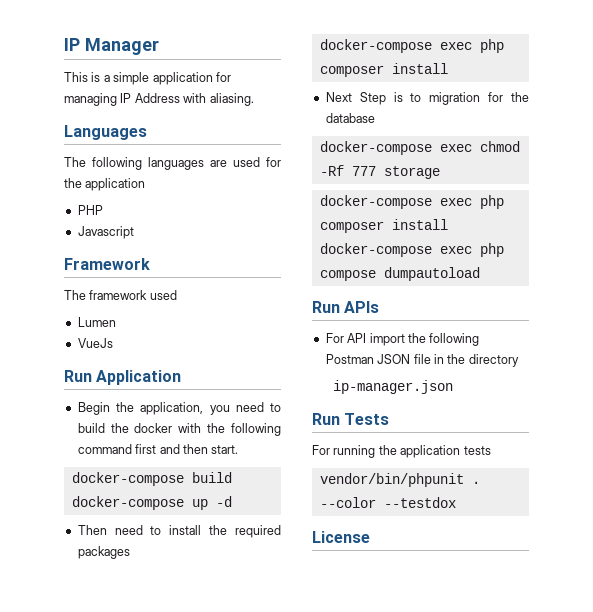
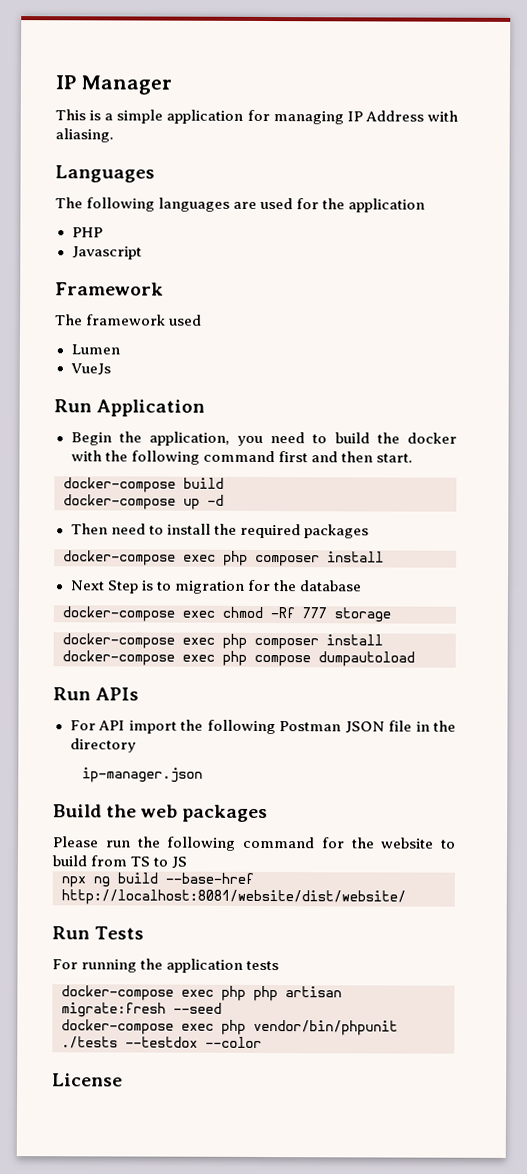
(454, 387) none -> [53,804,269,823] [52,836,456,851] [52,855,188,869] [61,872,254,888] [61,889,406,906] // Build the web packages // Please run the following command for the website to build from TS to JS // npx ng build --base-href http://localhost:8081/website/dist/website/
[319,473,480,487] vendor/bin/phpunit . -> [61,985,342,1002] [61,1002,222,1018] [61,1019,398,1036] [61,1036,198,1049] docker-compose exec php php artisan migrate:fresh --seed // docker-compose exec php vendor/bin/phpunit ./tests --testdox
[383,497,456,508] --testdox -> (262, 1042) none

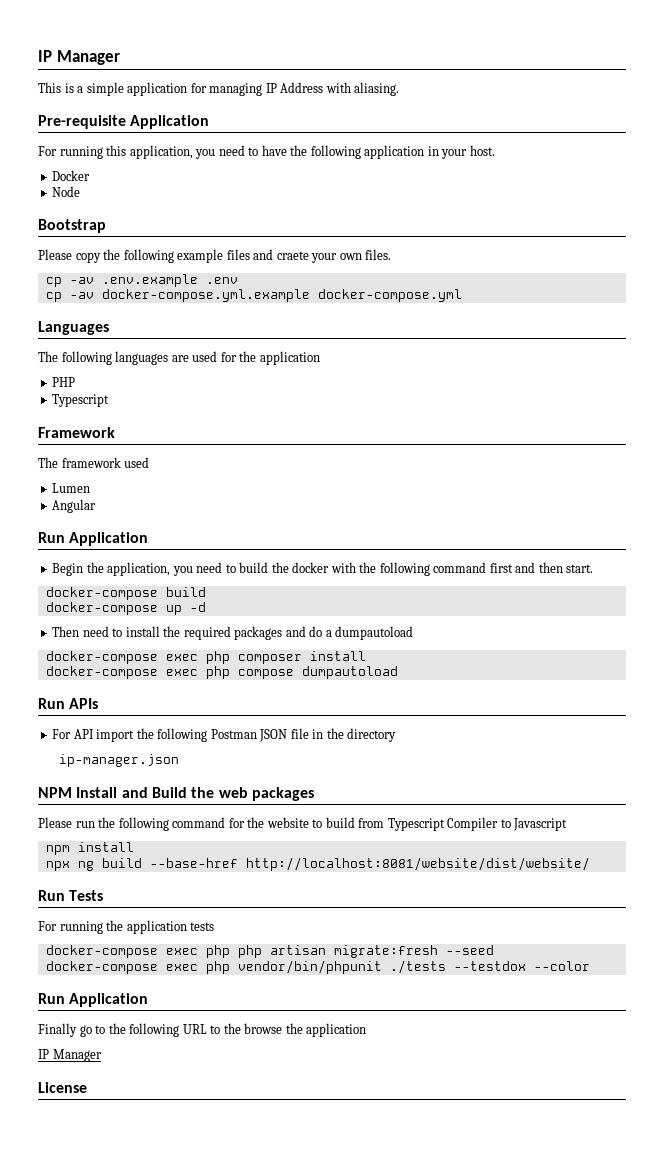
(114, 135) none -> [38,115,210,129] [38,145,495,159] [52,170,91,181] [52,186,81,197] [38,219,106,233] [38,249,392,263] [45,274,238,287] [45,289,462,302] // Pre-requisite Application // For running this application, you need to have the following application in your host. // Docker // Node // Bootstrap // Please copy the following example files and craete your own files. // cp -av .env.example .env // cp -av docker-compose.yml.example docker-compose.yml
[71,246,142,260] Javascript -> [52,394,110,407] Typescript
[69,363,111,376] VueJs -> [52,499,97,513] Angular
[63,550,384,567] [69,579,362,594] [62,606,391,623] // docker-compose exec php composer install // Next Step is to migration for the database // docker-compose exec chmod -Rf 777 storage -> [285,626,414,640] and do a dumpautoload
(203, 775) none -> [38,787,148,798] NPM Install and
[130,856,188,869] TS to JS -> [387,817,568,831] [45,842,134,855] Typescript Compiler to Javascript // npm install
(262, 1042) none -> [38,993,149,1007] [38,1023,367,1037] [38,1049,102,1062] // Run Application // Finally go to the following URL to the browse the application // IP Manager

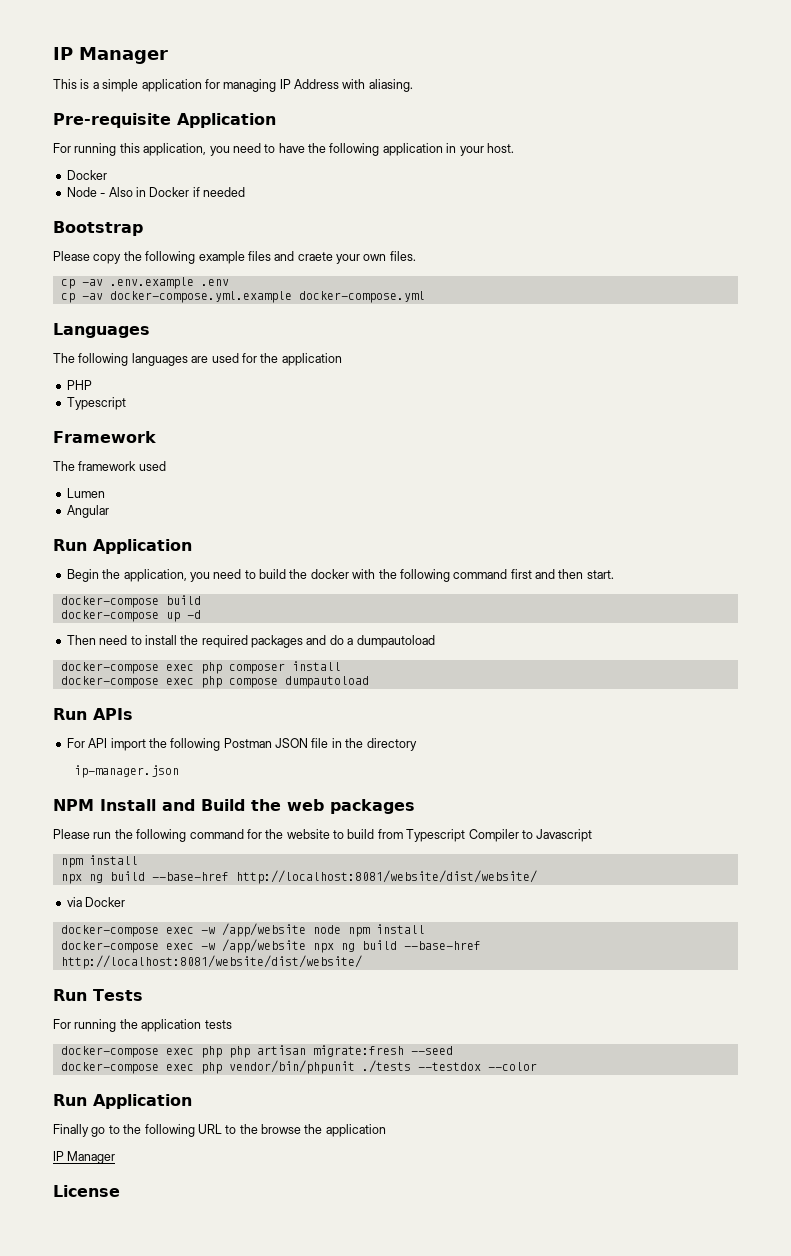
(81, 191) none -> [100,187,245,197] - Also in Docker if needed
(590, 864) none -> [66,897,126,907] [60,923,425,937] [60,939,481,953] [60,955,362,969] // via Docker // docker-compose exec -w /app/website node npm install // docker-compose exec -w /app/website npx ng build --base-href http://localhost:8081/website/dist/website/

